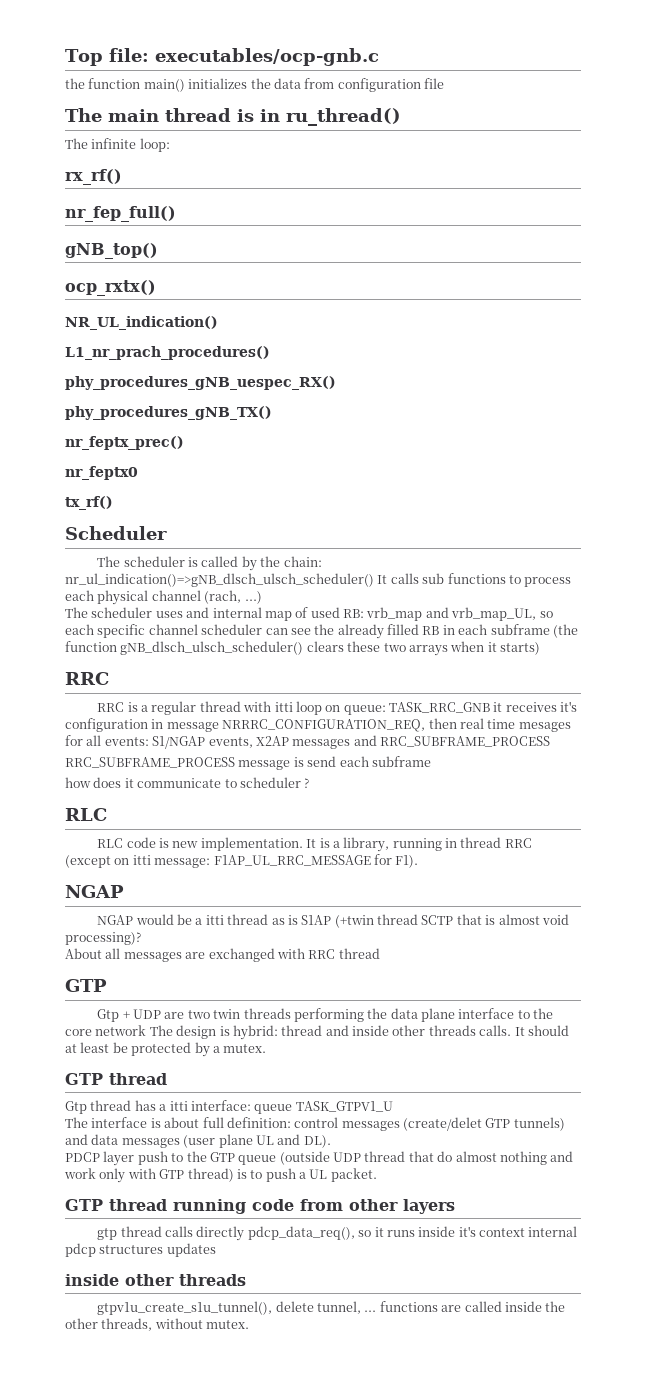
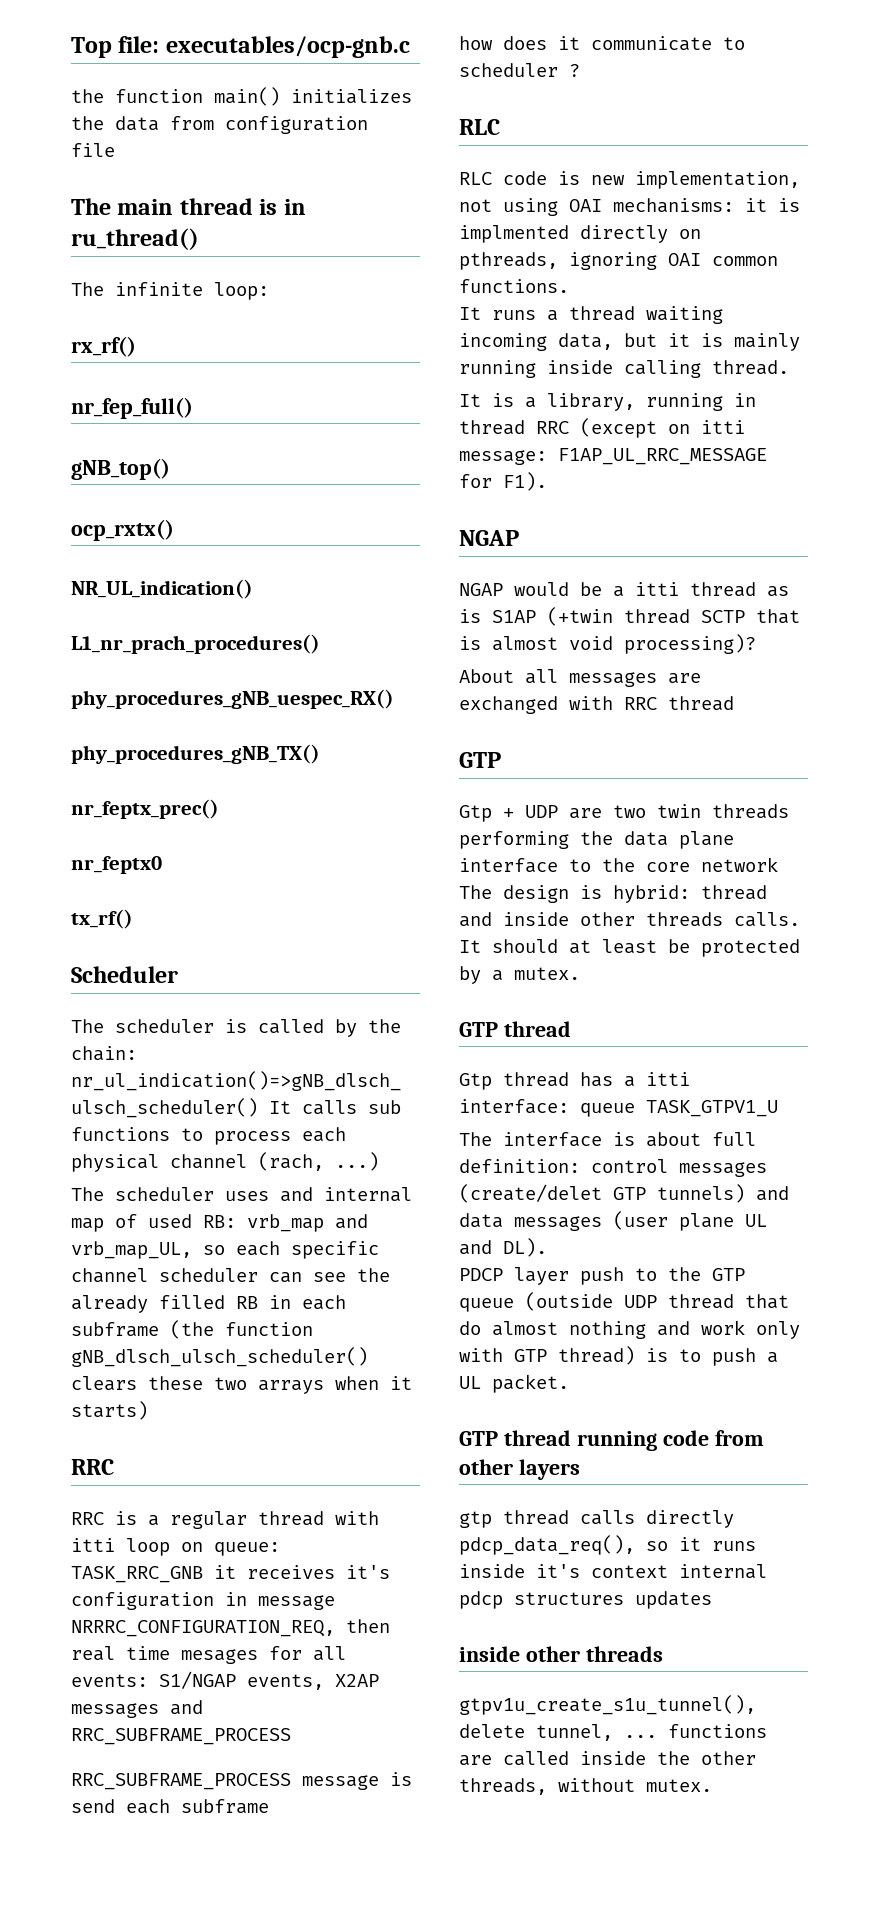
[200,837,303,851] implementation. -> [635,171,800,189] [459,198,800,216] [459,225,701,243] [459,252,778,270] [459,279,569,293] [459,306,723,324] [459,333,800,351] [459,360,789,378] implementation, not using OAI mechanisms: it is implmented directly on pthreads, ignoring OAI common functions. // It runs a thread waiting incoming data, but it is mainly running inside calling thread. //

